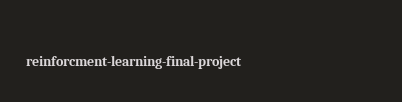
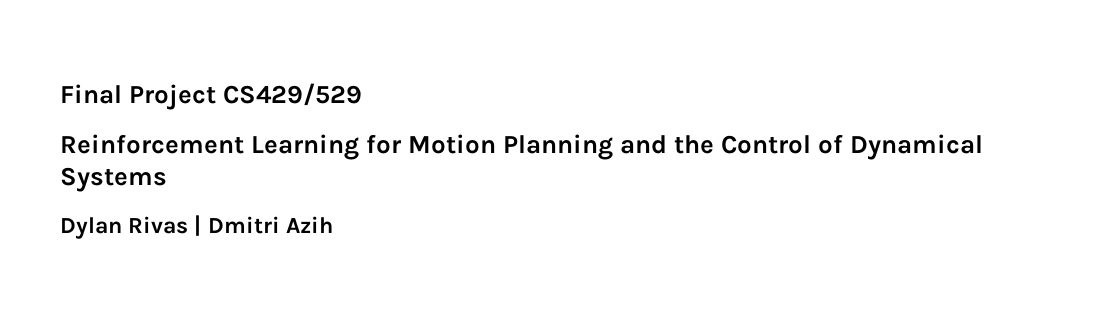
[26,55,242,69] reinforcment-learning-final-project -> [60,83,363,110] [60,134,984,160] [60,167,167,192] [60,215,333,239] Final Project CS429/529 // Reinforcement Learning for Motion Planning and the Control of Dynamical Systems // Dylan Rivas | Dmitri Azih

